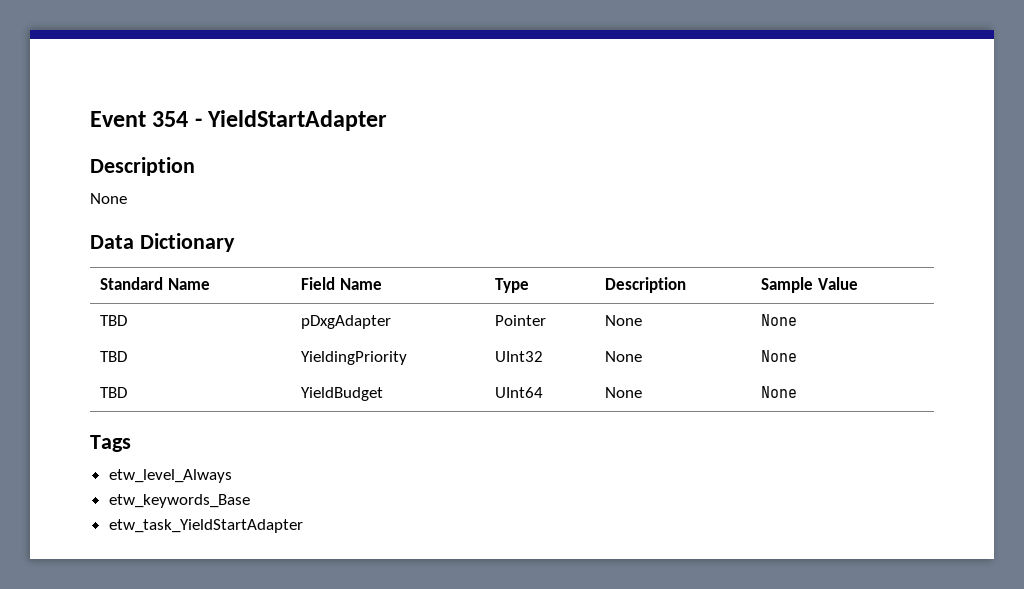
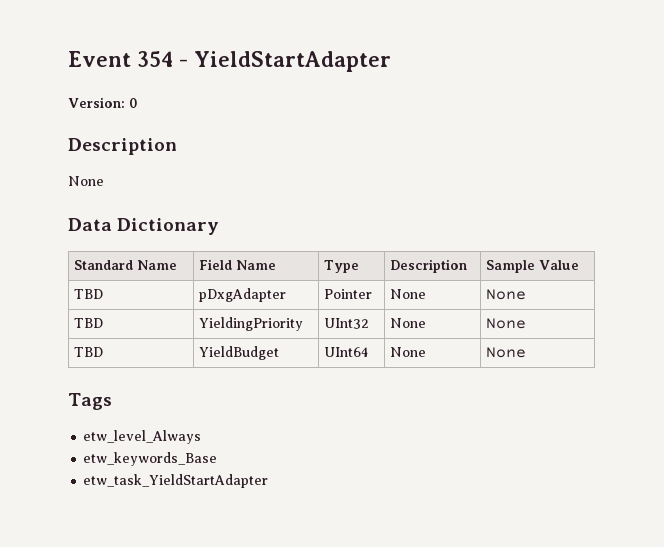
(388, 120) none -> [68,97,137,108] // Version: 0

